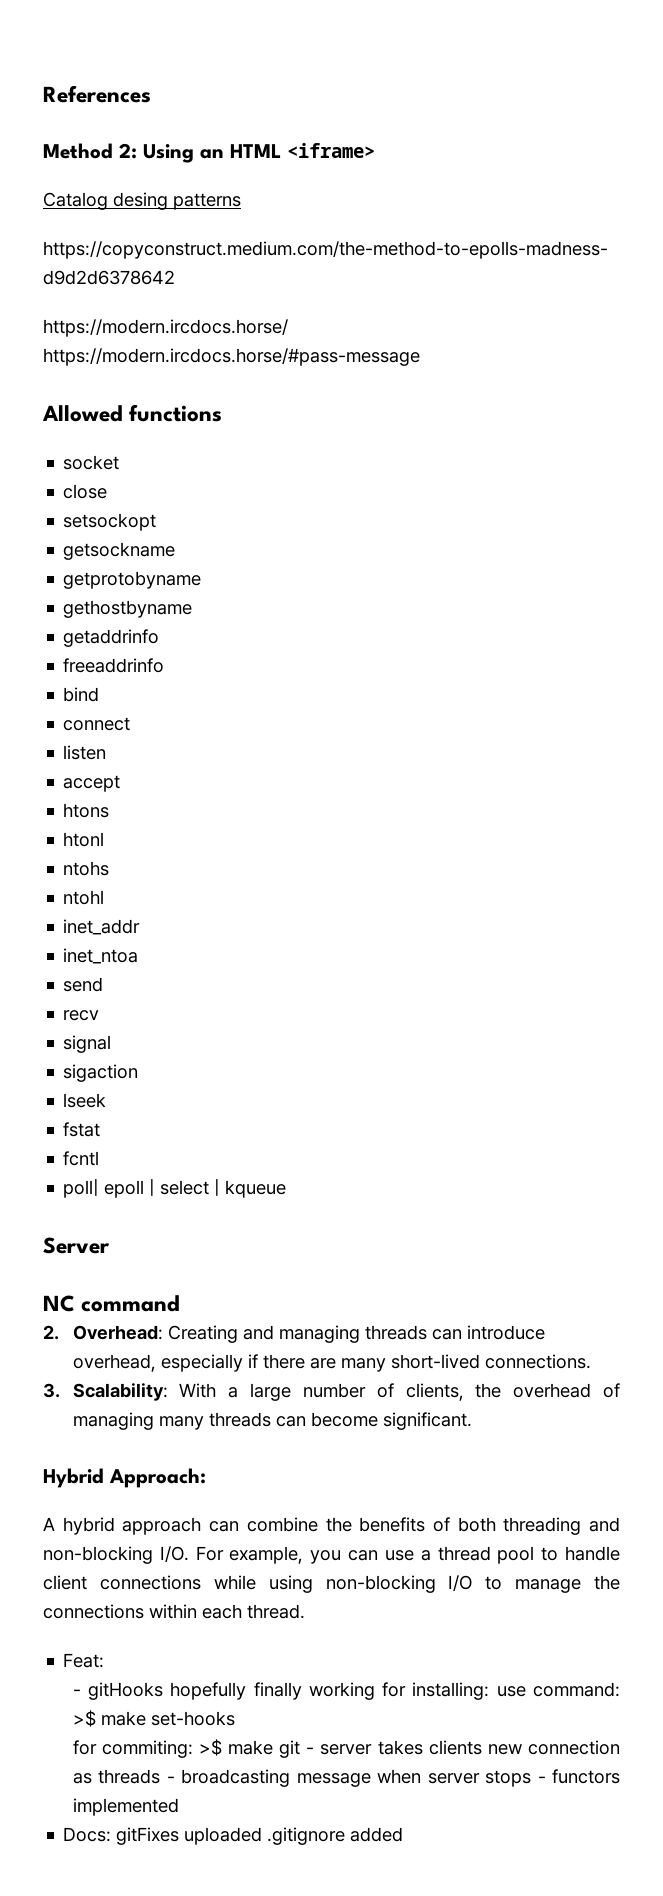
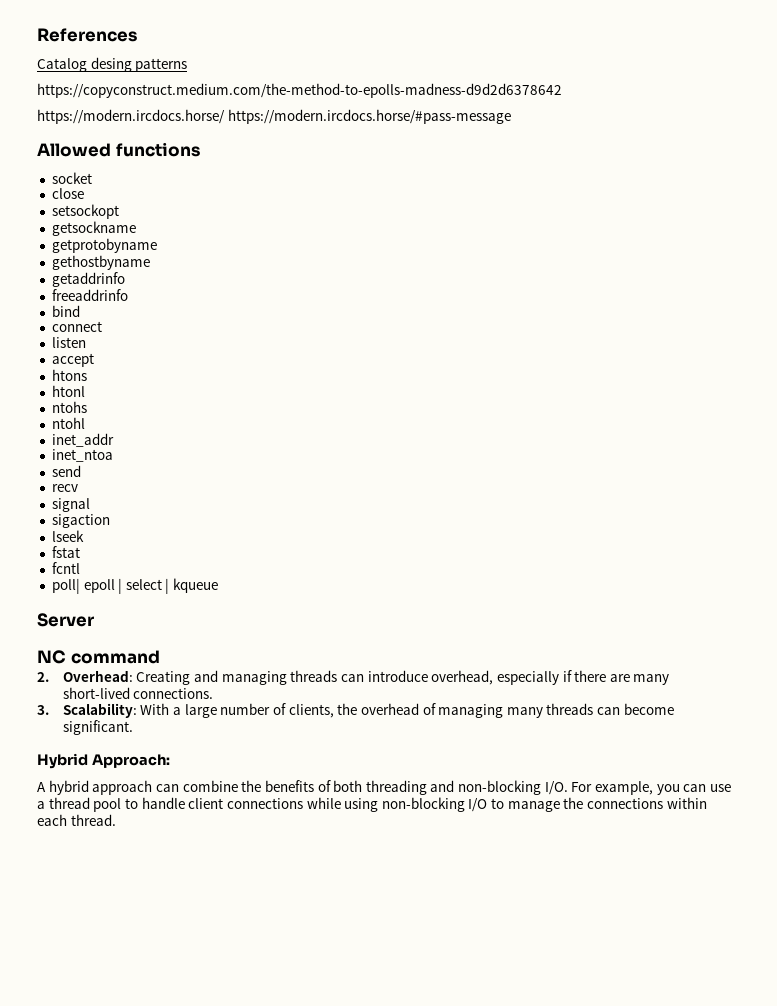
[43,143,375,163] // Method 2: Using an HTML <iframe> -> (137, 35) none
[63,1653,105,1668] [72,1682,620,1700] [72,1710,235,1727] [72,1739,620,1758] [72,1769,620,1787] [72,1798,179,1816] [63,1827,404,1845] // Feat: // - gitHooks hopefully finally working for installing: use command: >$ make set-hooks // for commiting: >$ make git - server takes clients new connection as threads - broadcasting message when server stops - functors implemented // Docs: gitFixes uploaded .gitignore added -> (116, 820) none

